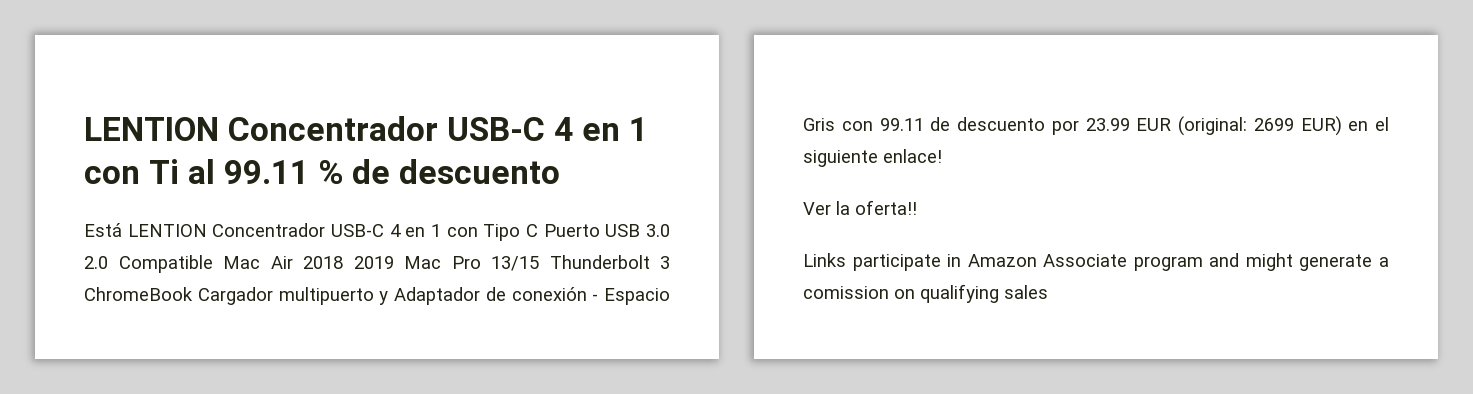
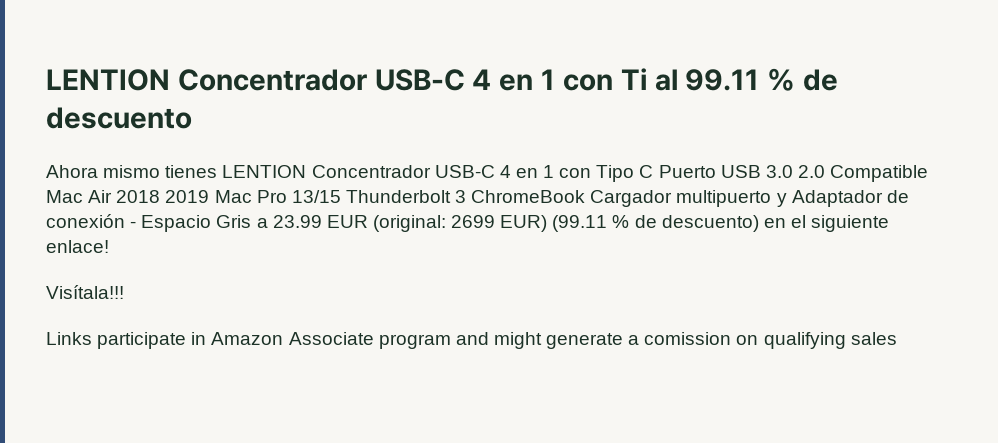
[84,223,122,237] Está -> [46,165,218,178] Ahora mismo tienes
[841,117,1079,135] con 99.11 de descuento por -> [256,218,268,228] a
(1342, 126) none -> [552,215,759,232] (99.11 % de descuento)
[803,200,917,215] Ver la oferta!! -> [46,285,124,299] Visítala!!!

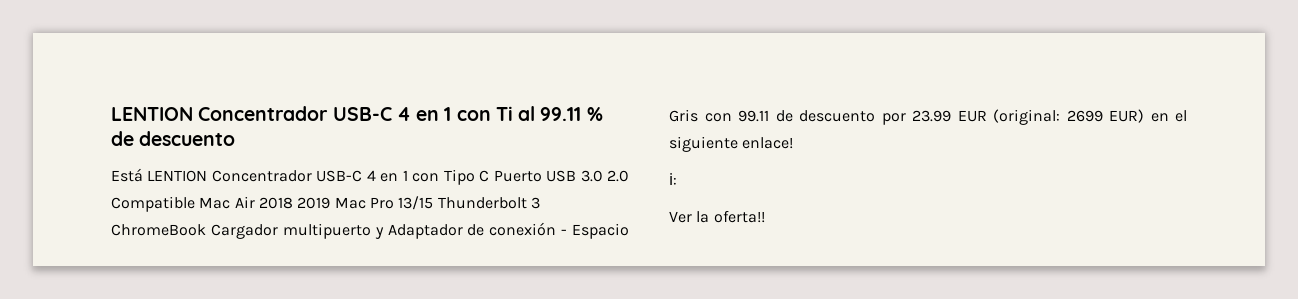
[46,165,218,178] Ahora mismo tienes -> [111,168,143,182] Está
[256,218,268,228] a -> [704,110,906,125] con 99.11 de descuento por
[552,215,759,232] (99.11 % de descuento) -> (1144, 116) none
[46,285,124,299] [46,332,897,349] Visítala!!! // Links participate in Amazon Associate program and might generate a comission on qualifying sales -> [669,173,677,185] [669,210,765,223] ℹ: // Ver la oferta!!

